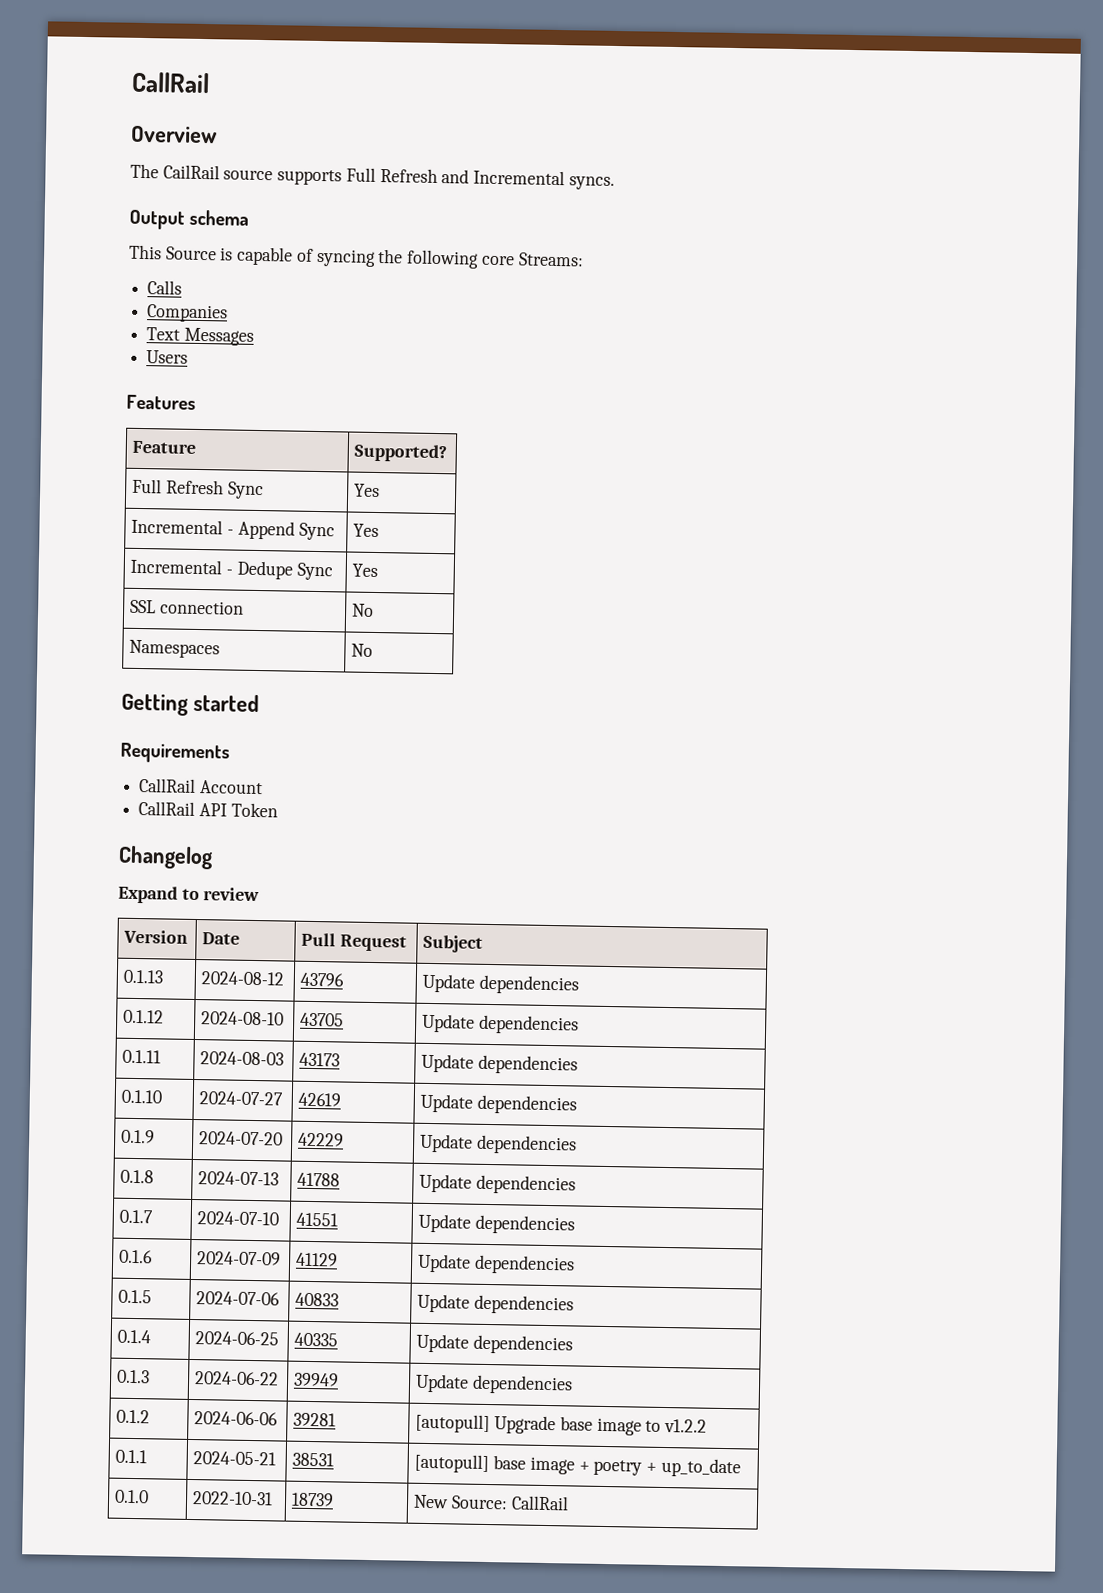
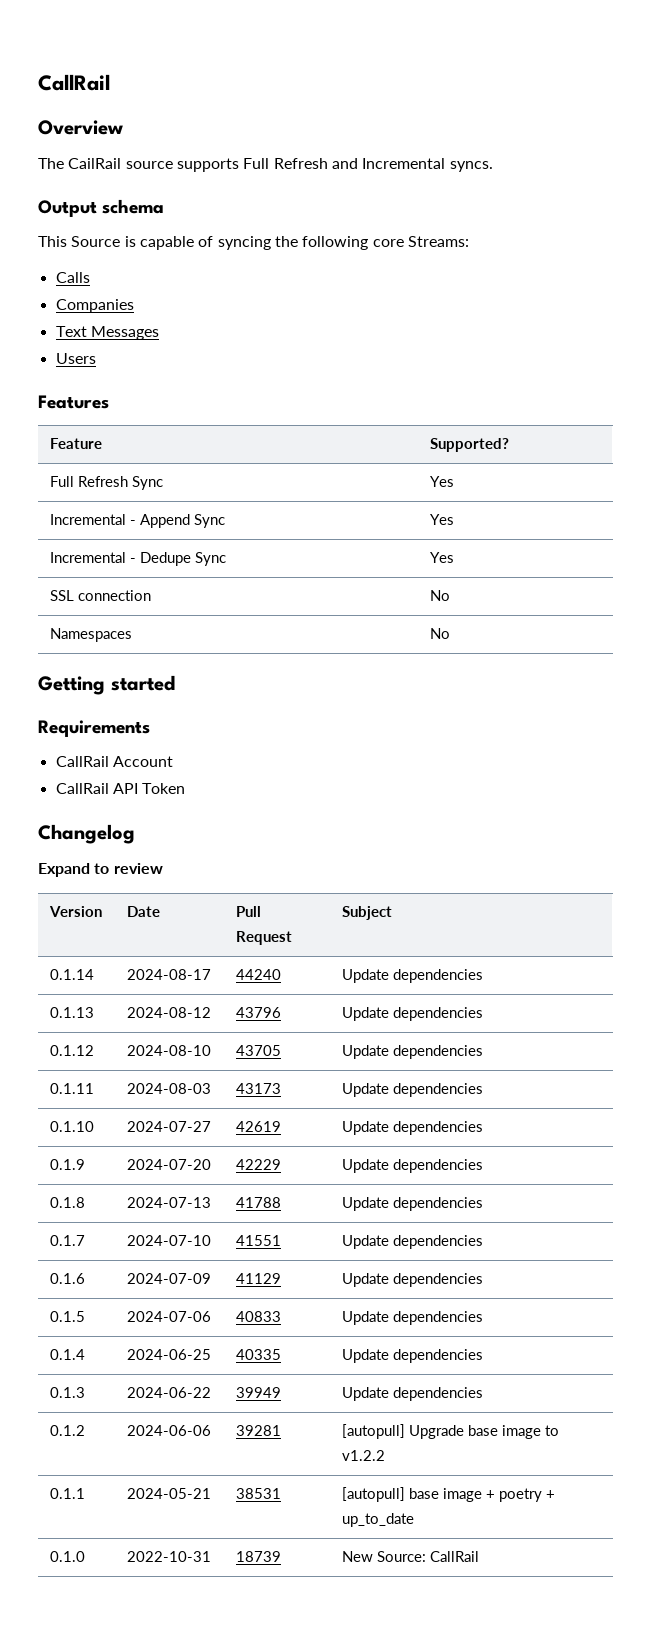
(484, 943) none -> [50,969,95,980] [127,969,212,980] [236,969,282,980] [342,969,484,983] // 0.1.14 | 2024-08-17 | 44240 | Update dependencies

